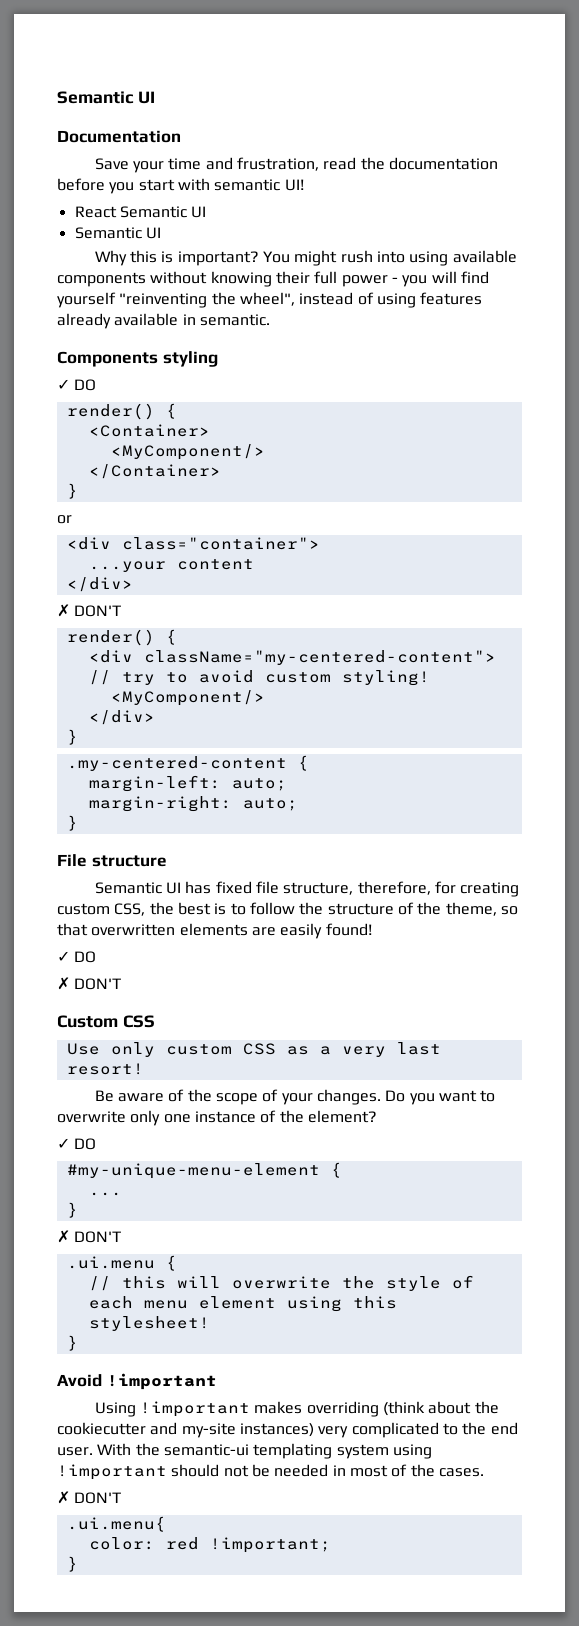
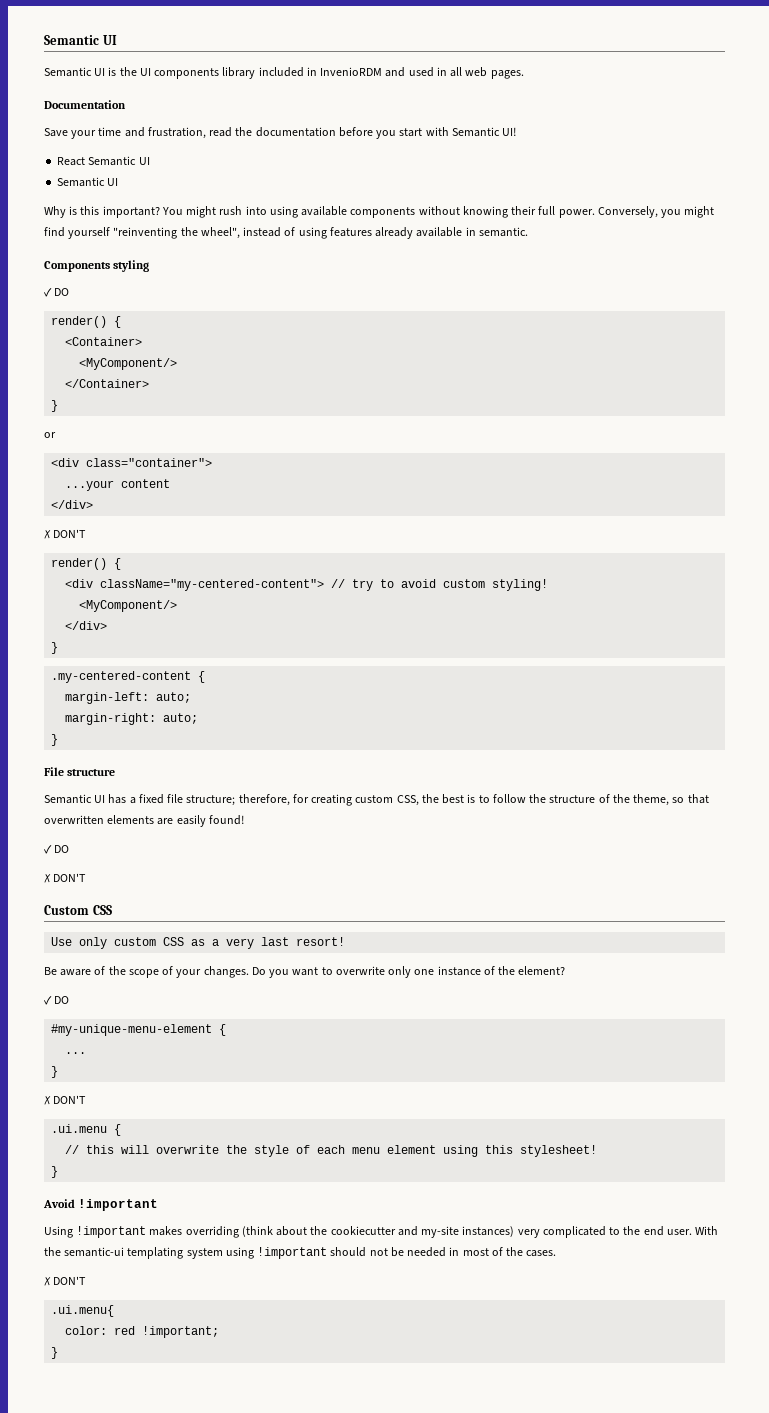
[57,91,155,104] Semantic UI -> [44,35,117,45] [44,67,524,79] Semantic UI // Semantic UI is the UI components library included in InvenioRDM and used in all web pages.
[214,179,281,191] semantic -> [451,127,500,137] Semantic
[130,250,174,263] this is -> [69,206,100,215] is this
[341,271,457,287] power - you will -> [558,206,715,218] power. Conversely, you might
(212, 887) none -> [129,797,136,804] a
[283,882,354,895] structure, -> [186,795,236,806] structure;

